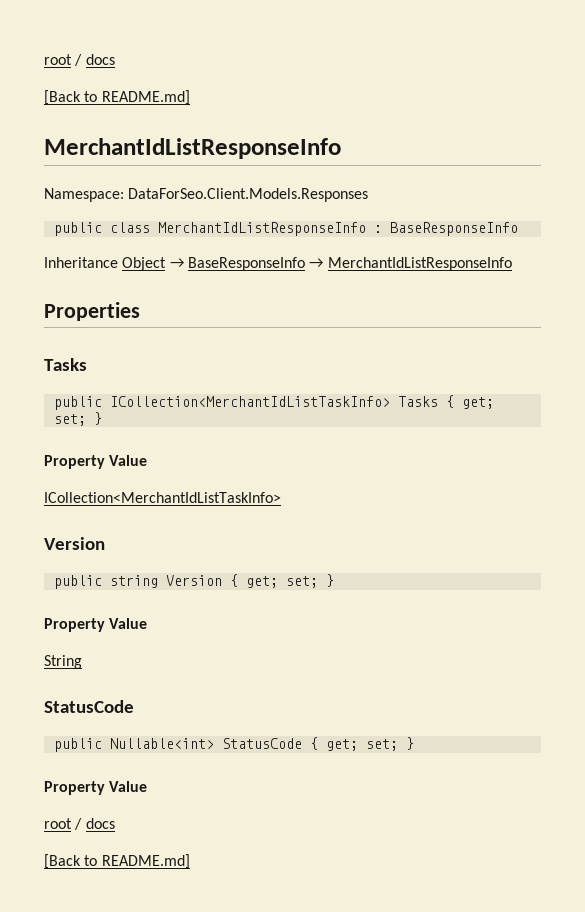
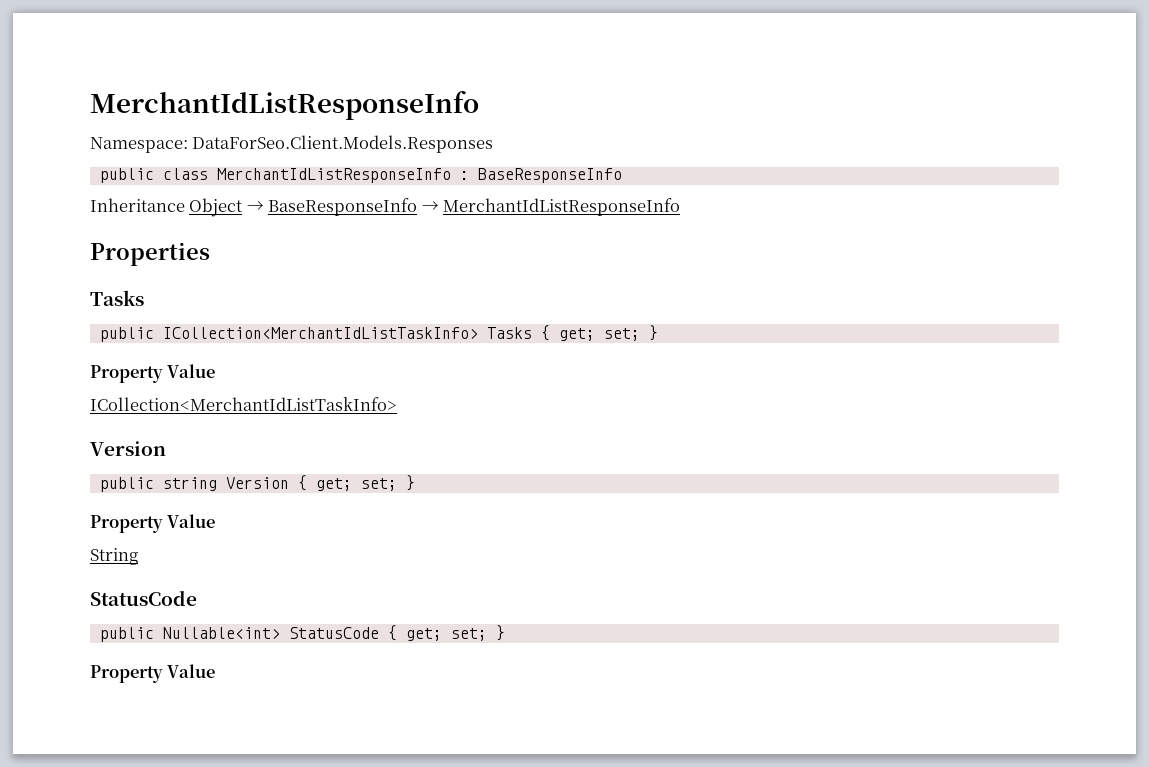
[44,54,115,66] [44,90,190,105] root / docs // [Back to README.md] // -> (90, 105) none
[44,818,115,830] [44,854,190,869] // root / docs // [Back to README.md] -> (216, 671) none

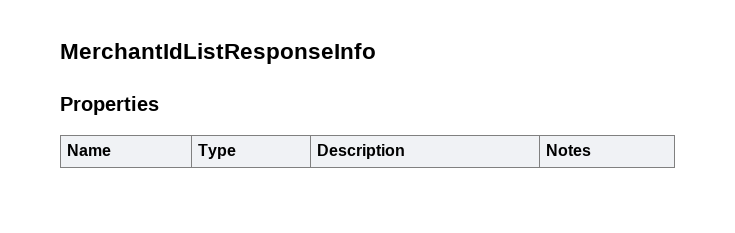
[90,91,479,120] [90,135,494,153] [99,168,622,183] [90,198,681,217] [90,242,210,266] [90,290,144,306] [99,325,658,342] [90,364,216,383] [90,397,397,411] [90,441,166,456] [99,475,415,492] [90,514,216,533] [90,548,138,565] [90,590,197,606] [99,625,505,642] [90,664,216,683] MerchantIdListResponseInfo // Namespace: DataForSeo.Client.Models.Responses // public class MerchantIdListResponseInfo : BaseResponseInfo // Inheritance Object → BaseResponseInfo → MerchantIdListResponseInfo // Properties // Tasks // public ICollection<MerchantIdListTaskInfo> Tasks { get; set; } // Property Value // ICollection<MerchantIdListTaskInfo> // Version // public string Version { get; set; } // Property Value // String // StatusCode // public Nullable<int> StatusCode { get; set; } // Property Value -> [60,43,376,64] [60,96,159,115] [67,144,112,156] [198,144,237,159] [317,144,406,159] [546,144,592,156] MerchantIdListResponseInfo // Properties // Name | Type | Description | Notes

